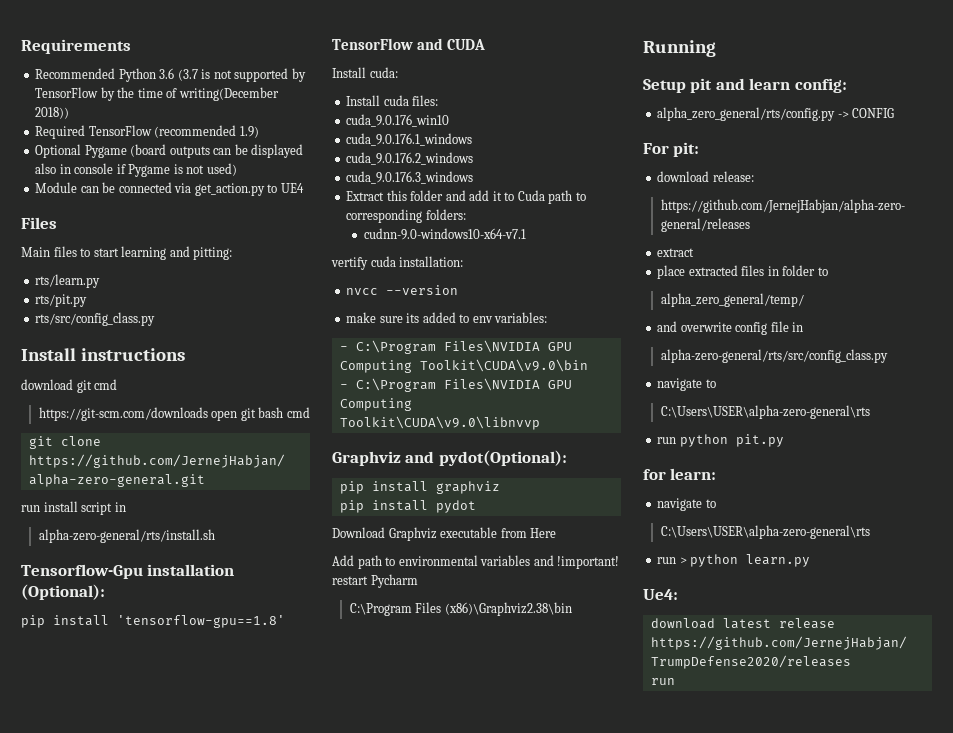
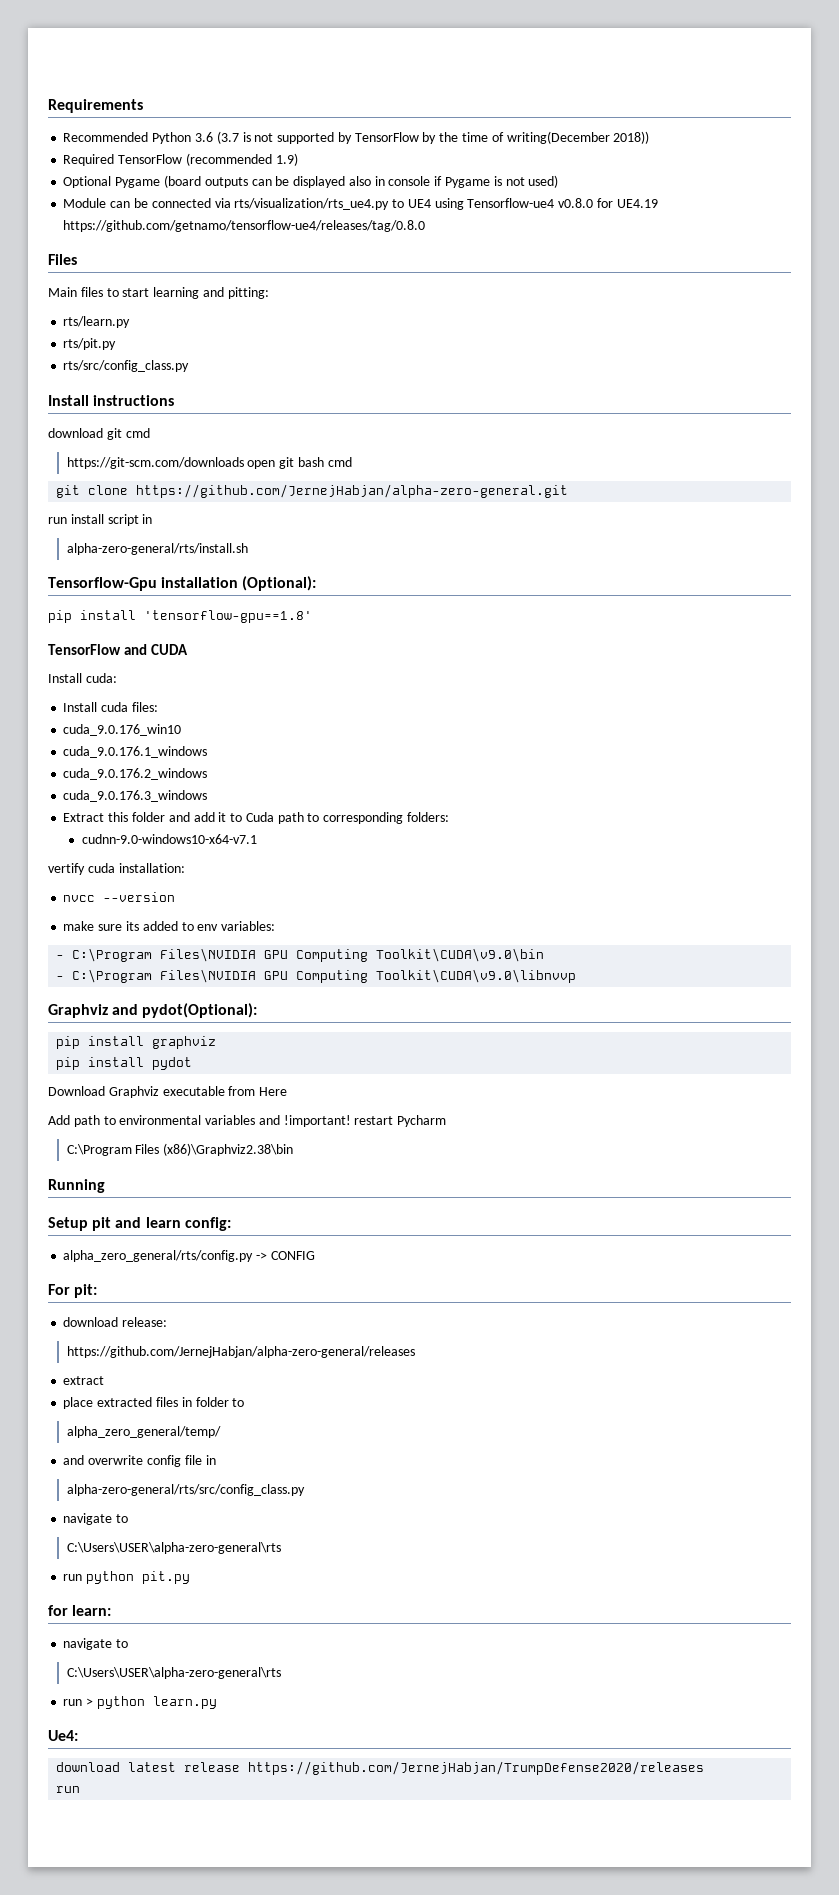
[194,183,265,196] get_action.py -> [234,198,390,210] rts/visualization/rts_ue4.py
(304, 188) none -> [434,198,658,210] [63,220,426,232] using Tensorflow-ue4 v0.8.0 for UE4.19 https://github.com/getnamo/tensorflow-ue4/releases/tag/0.8.0

